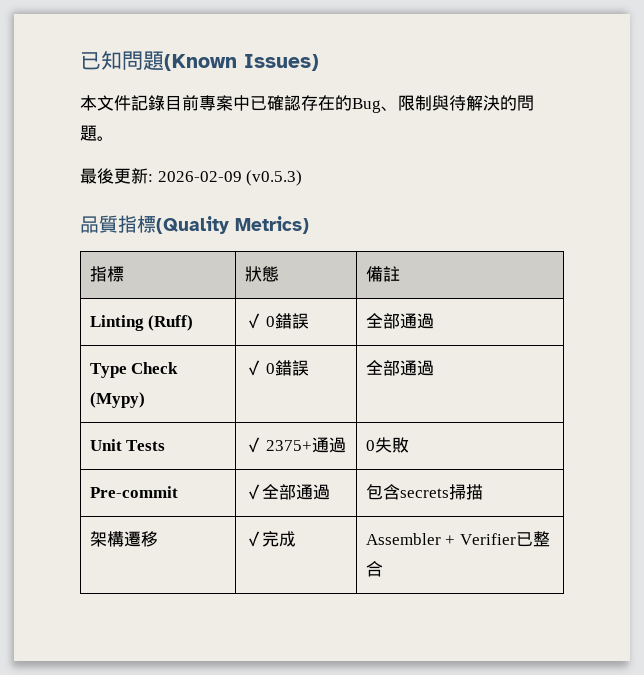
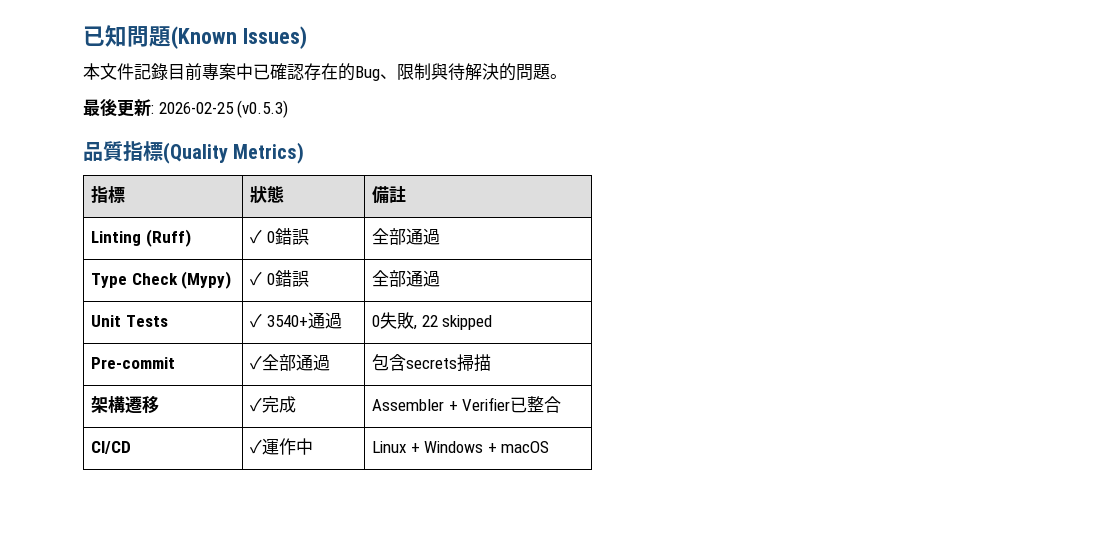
[157,171,242,182] 2026-02-09 -> [158,102,234,114] 2026-02-25
[266,440,313,451] 2375+ -> [266,315,308,327] 3540+
(409, 445) none -> [412,315,493,330] , 22 skipped
(383, 569) none -> [90,441,131,454] [249,438,313,455] [371,441,550,453] // CI/CD | ✓運作中 | Linux + Windows + macOS

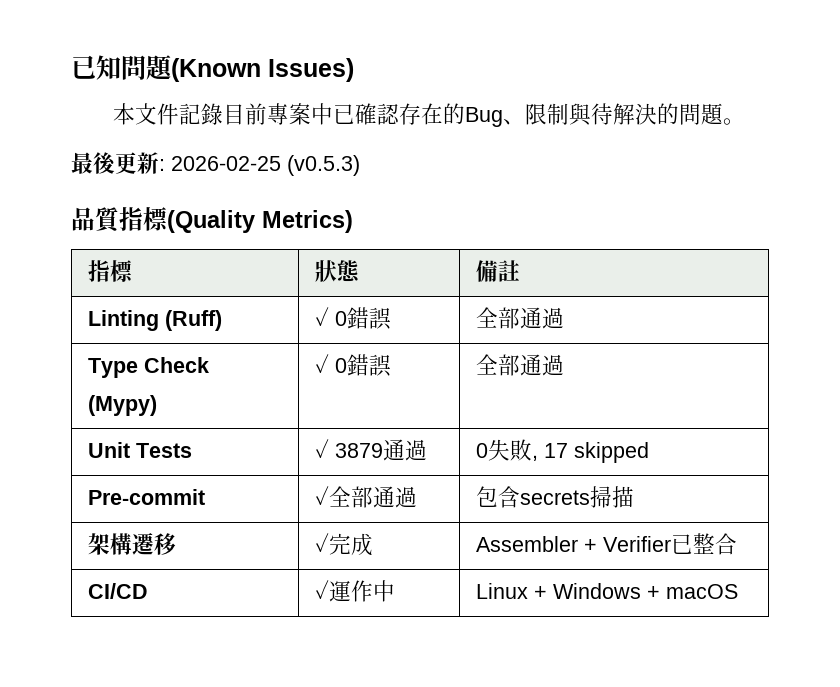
[266,315,308,327] 3540+ -> [334,443,383,458] 3879
[421,315,438,327] 22 -> [543,443,568,458] 17

